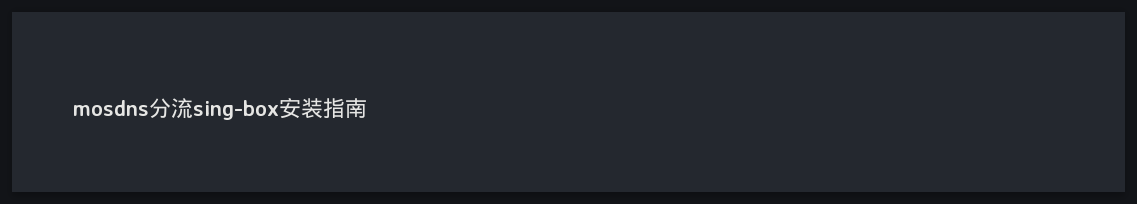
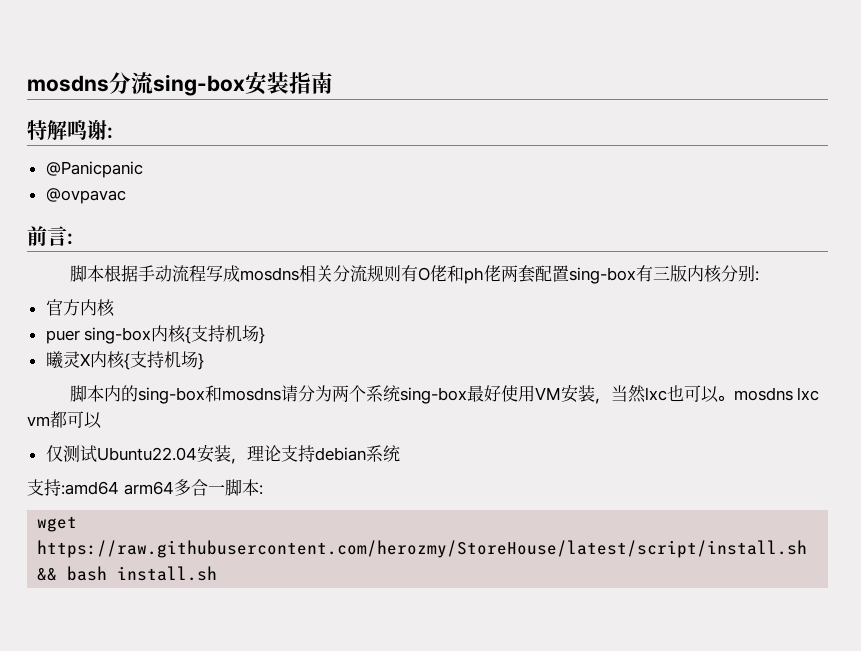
(367, 108) none -> [27,120,113,140] [45,161,143,178] [45,188,126,204] [27,226,73,246] [69,265,759,284] [45,299,115,317] [45,325,266,344] [45,351,204,370] [69,385,820,404] [27,411,102,429] [45,445,400,464] [27,479,263,496] [37,516,78,532] [37,540,808,558] [37,566,218,581] // 特解鸣谢: // @Panicpanic // @ovpavac // 前言: // 脚本根据手动流程写成mosdns相关分流规则有O佬和ph佬两套配置sing-box有三版内核分别: // 官方内核 // puer sing-box内核{支持机场} // 曦灵X内核{支持机场} // 脚本内的sing-box和mosdns请分为两个系统sing-box最好使用VM安装，当然lxc也可以。mosdns lxc vm都可以 // 仅测试Ubuntu22.04安装，理论支持debian系统 // 支持:amd64 arm64多合一脚本: // wget https://raw.githubusercontent.com/herozmy/StoreHouse/latest/script/install.sh && bash install.sh

